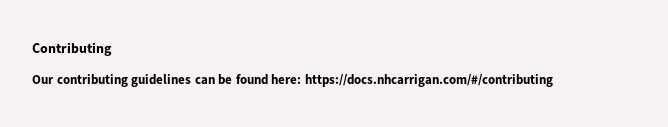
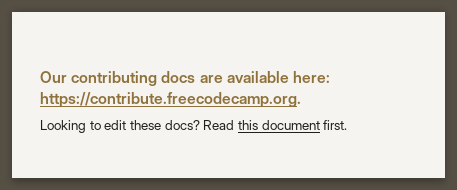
[32,42,112,56] Contributing // -> (40, 77) none
[131,74,553,87] guidelines can be found here: https://docs.nhcarrigan.com/#/contributing -> [161,71,330,83] [40,92,301,108] [40,120,348,133] docs are available here: https://contribute.freecodecamp.org. // Looking to edit these docs? Read this document first.

